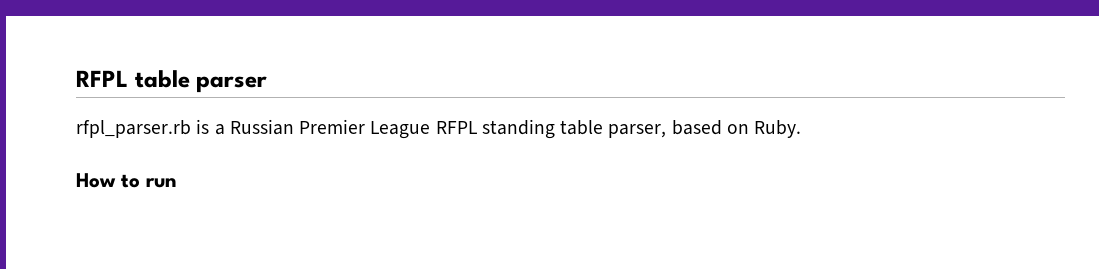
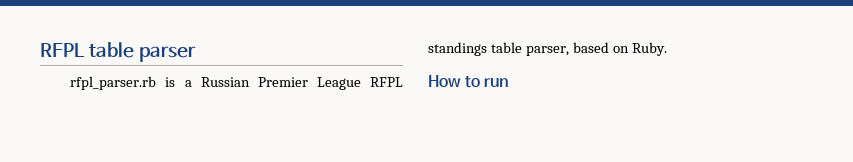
[481,119,555,139] standing -> [428,42,487,56] standings

